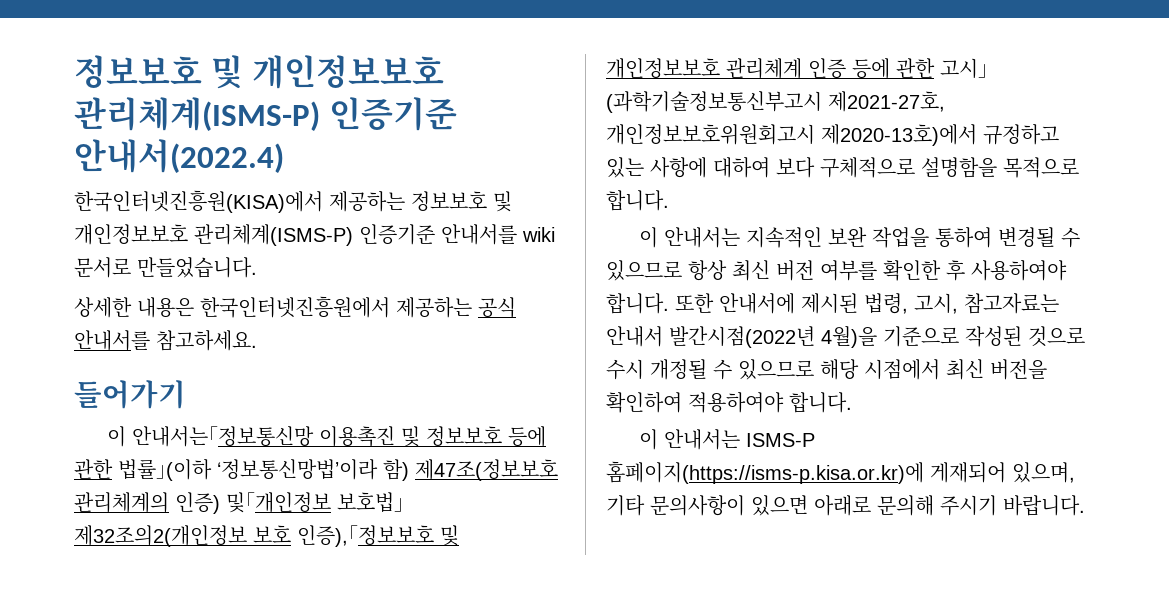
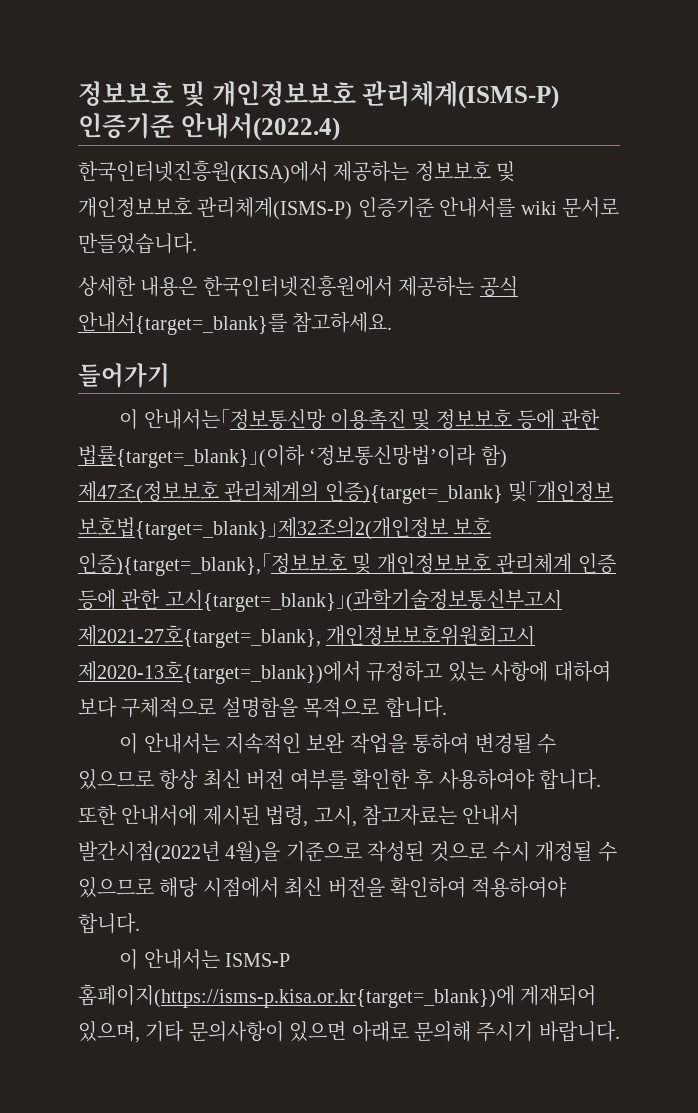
[74,330,150,351] 안내서를 -> [78,312,287,335] 안내서{target=_blank}를
[118,459,156,479] 법률 -> [78,445,249,468] 법률{target=_blank}
[175,492,220,514] 인증) -> [324,481,503,504] 인증){target=_blank}
[337,492,394,512] 보호법 -> [78,517,268,540] 보호법{target=_blank}
[297,525,348,547] 인증), -> [78,553,261,576] 인증){target=_blank},
[940,58,988,78] [606,91,945,113] [606,124,977,146] 고시｣(과학기술정보통신부고시 제2021-27호, 개인정보보호위원회고시 제2020-13호)에서 -> [164,589,562,612] [78,625,536,648] [78,661,361,684] 고시{target=_blank}｣(과학기술정보통신부고시 제2021-27호{target=_blank}, 개인정보보호위원회고시 제2020-13호{target=_blank})에서
[606,461,924,484] 홈페이지(https://isms-p.kisa.or.kr)에 -> [78,984,515,1008] 홈페이지(https://isms-p.kisa.or.kr{target=_blank})에

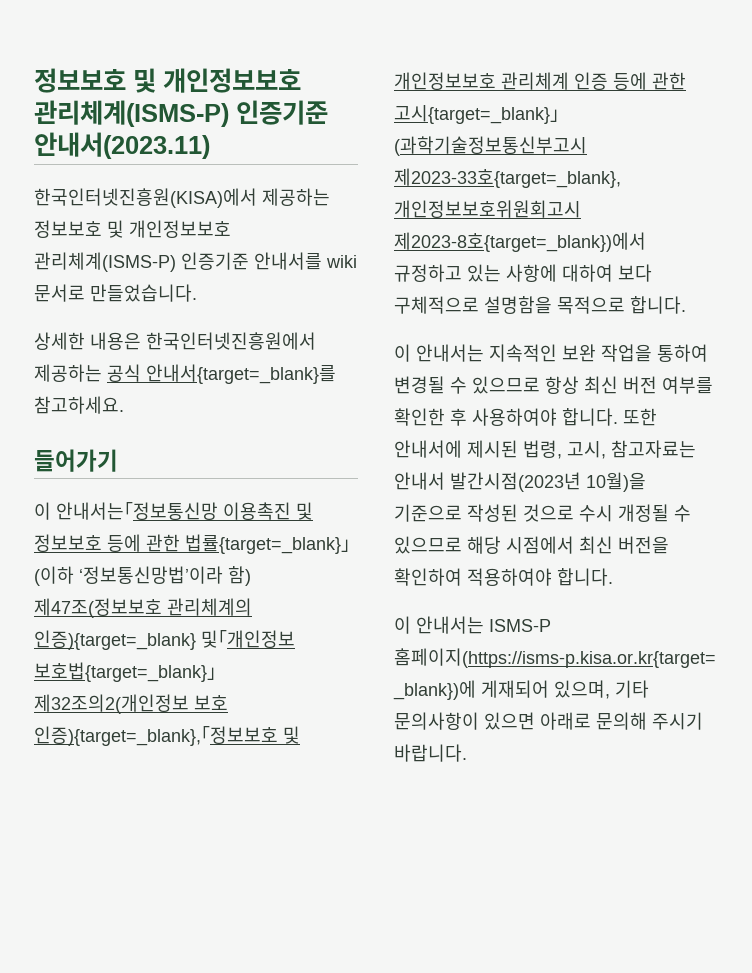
[78,81,560,109] [78,113,340,141] 정보보호 및 개인정보보호 관리체계(ISMS-P) 인증기준 안내서(2022.4) -> [34,68,301,93] [34,100,328,127] [34,132,210,159] 정보보호 및 개인정보보호 관리체계(ISMS-P) 인증기준 안내서(2023.11)
[78,625,536,648] [78,661,361,684] 제2021-27호{target=_blank}, 개인정보보호위원회고시 제2020-13호{target=_blank})에서 -> [394,168,621,188] [394,200,581,218] [394,232,646,252] 제2023-33호{target=_blank}, 개인정보보호위원회고시 제2023-8호{target=_blank})에서
[78,840,281,864] 발간시점(2022년 4월)을 -> [450,472,646,492] 발간시점(2023년 10월)을

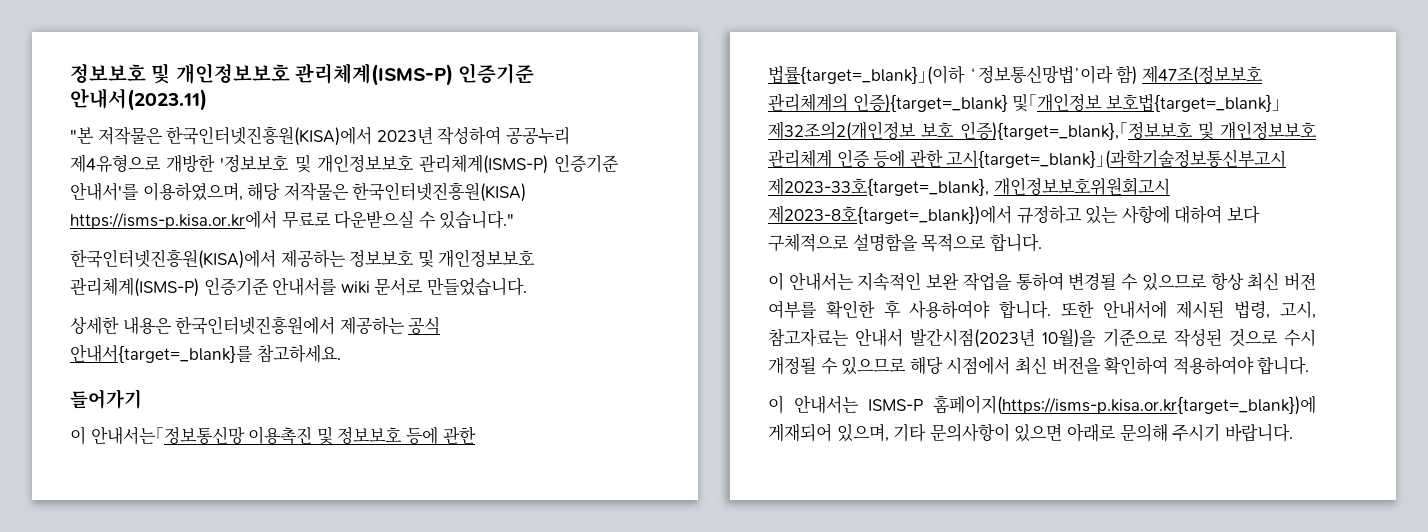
(210, 145) none -> [70,126,570,146] [70,154,620,174] [70,182,527,202] [70,210,515,229] // "본 저작물은 한국인터넷진흥원(KISA)에서 2023년 작성하여 공공누리 제4유형으로 개방한 '정보보호 및 개인정보보호 관리체계(ISMS-P) 인증기준 안내서'를 이용하였으며, 해당 저작물은 한국인터넷진흥원(KISA) https://isms-p.kisa.or.kr에서 무료로 다운받으실 수 있습니다."

